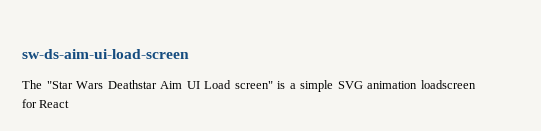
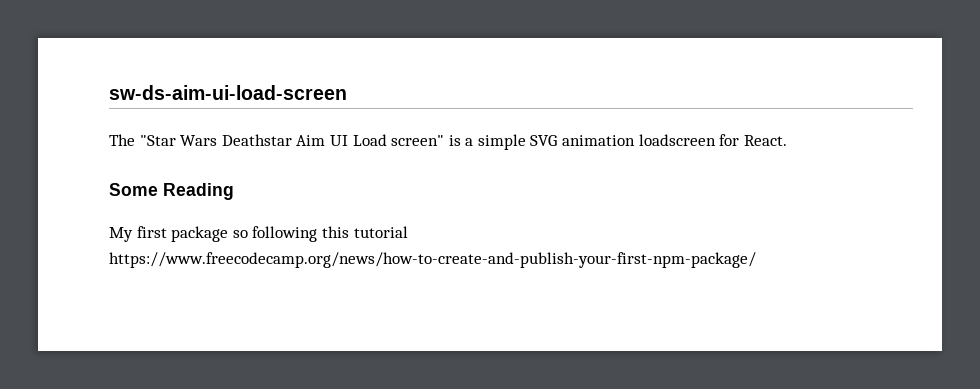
[39,100,70,108] React -> [743,135,787,146] [109,183,234,200] [109,226,408,242] [109,252,756,268] React. // Some Reading // My first package so following this tutorial https://www.freecodecamp.org/news/how-to-create-and-publish-your-first-npm-package/

